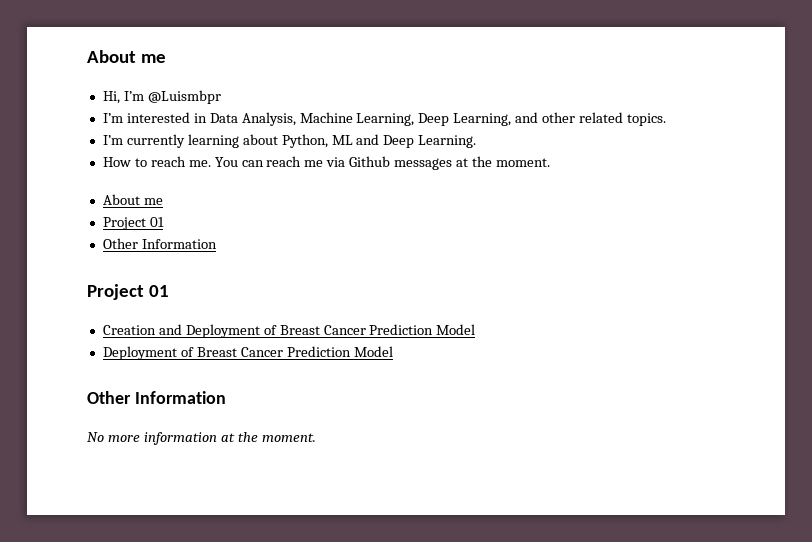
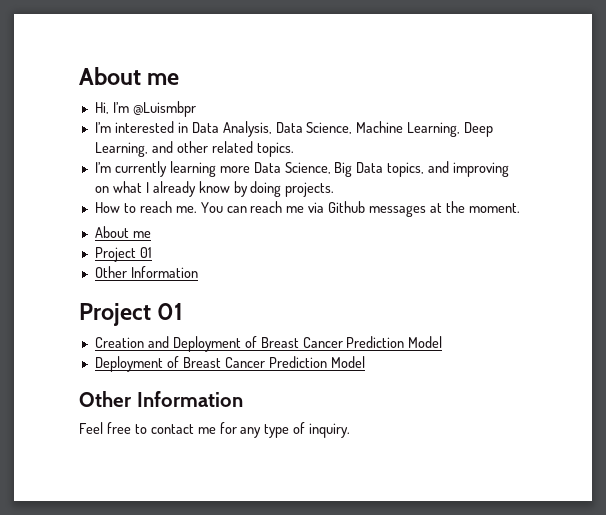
(296, 119) none -> [275,122,353,134] Data Science,
[242,134,477,148] about Python, ML and Deep Learning. -> [219,161,510,177] [94,181,335,197] more Data Science, Big Data topics, and improving on what I already know by doing projects.
[87,432,316,445] No more information at the moment. -> [79,422,351,438] Feel free to contact me for any type of inquiry.

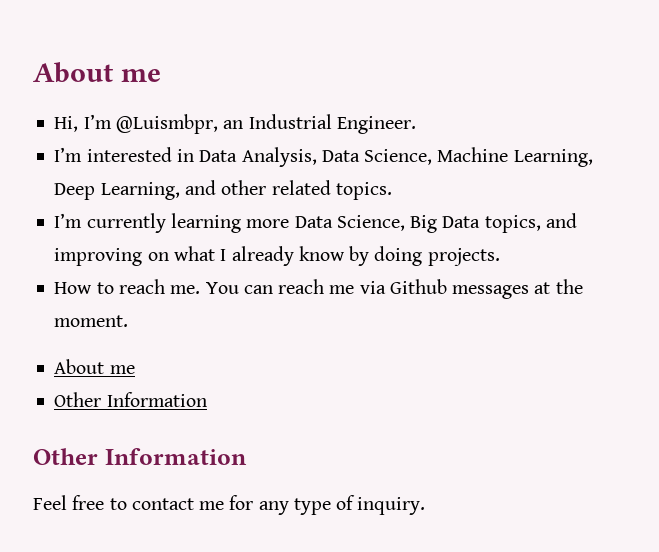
[132,101,196,117] @Luismbpr -> [115,114,416,134] @Luismbpr, an Industrial Engineer.
[94,247,152,262] [94,266,198,278] [79,303,184,326] [94,336,443,352] [94,356,365,372] // Project 01 // Other Information // Project 01 // Creation and Deployment of Breast Cancer Prediction Model // Deployment of Breast Cancer Prediction Model -> [54,392,207,407] // Other Information

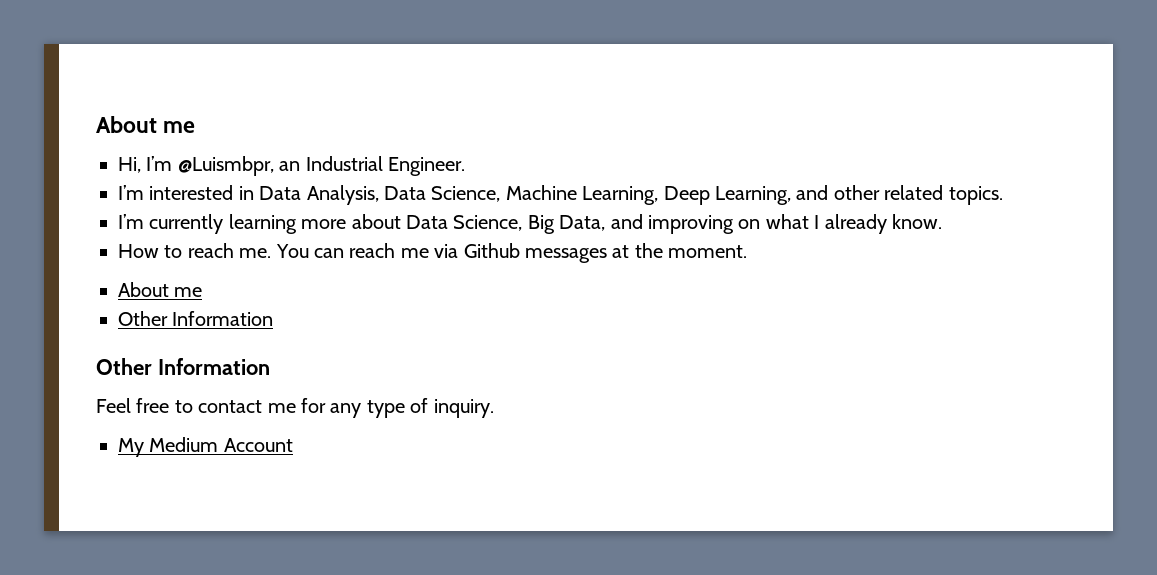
(290, 223) none -> [351,214,401,229] about
[442,215,541,233] Data topics, -> [559,215,606,231] Data,
[298,246,500,266] know by doing projects. -> [891,214,942,229] know.
(426, 506) none -> [118,437,293,457] // My Medium Account

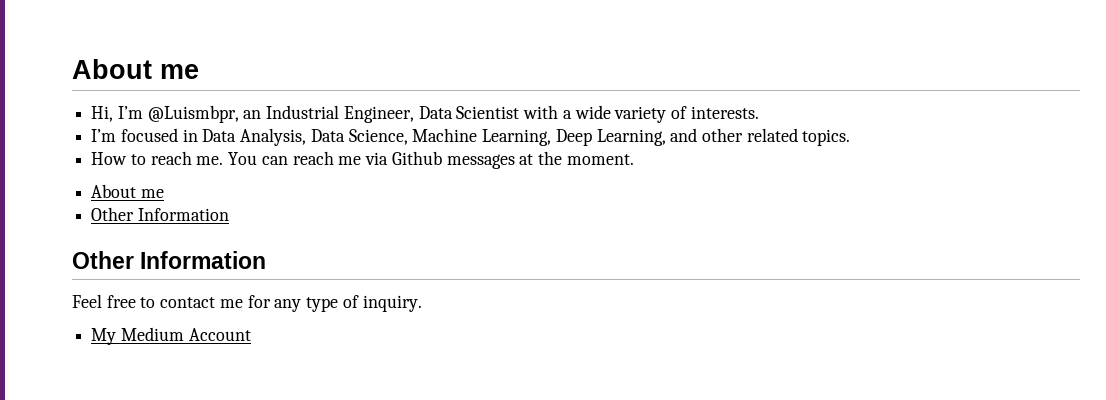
[388,157,465,176] [118,185,234,200] Engineer. // I’m interested -> [343,105,759,123] [91,128,178,142] Engineer, Data Scientist with a wide variety of interests. // I’m focused
[118,214,942,234] // I’m currently learning more about Data Science, Big Data, and improving on what I already know. -> (851, 137) none

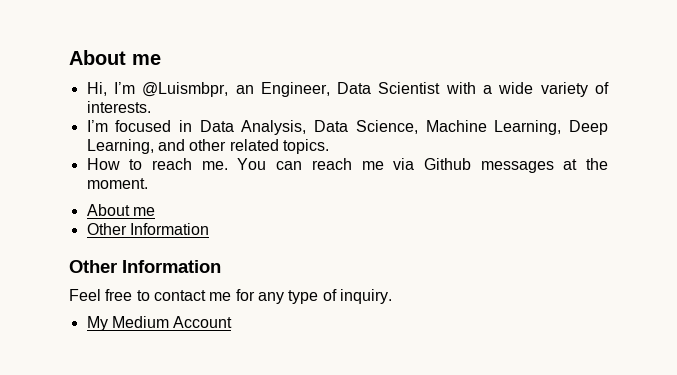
[266,105,340,119] Industrial -> (254, 89) none

